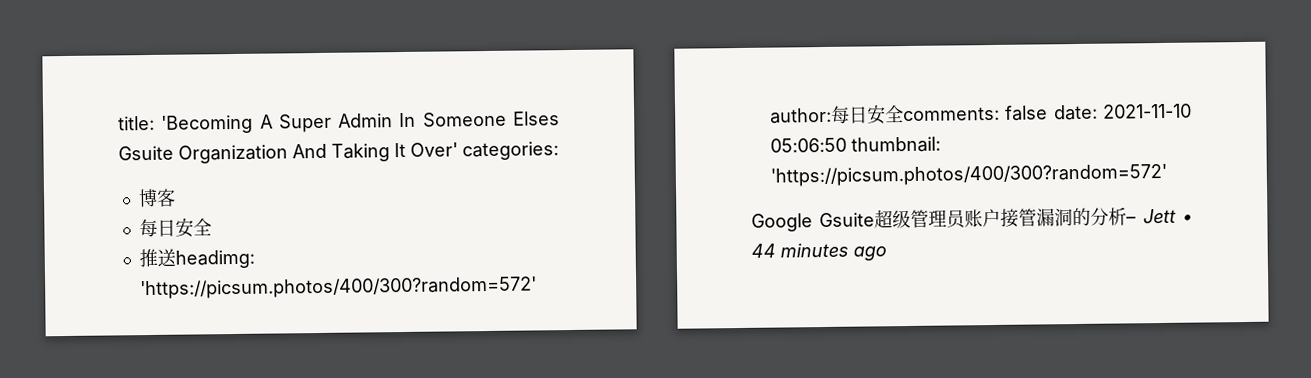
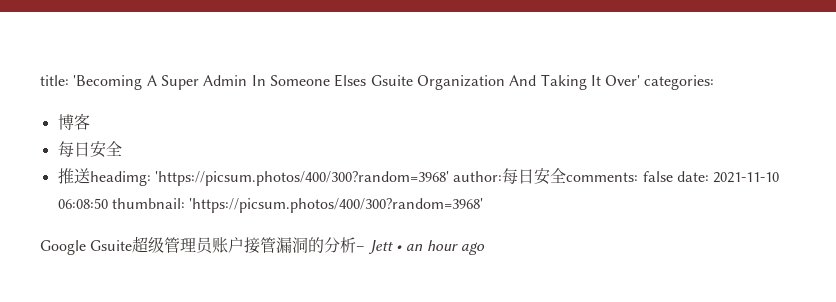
[139,276,537,300] 'https://picsum.photos/400/300?random=572' -> [154,171,449,186] 'https://picsum.photos/400/300?random=3968'
[769,136,941,153] [769,163,1167,187] 05:06:50 thumbnail: 'https://picsum.photos/400/300?random=572' -> [57,198,484,213] 06:08:50 thumbnail: 'https://picsum.photos/400/300?random=3968'
[751,242,849,258] 44 minutes -> [406,240,458,251] an hour

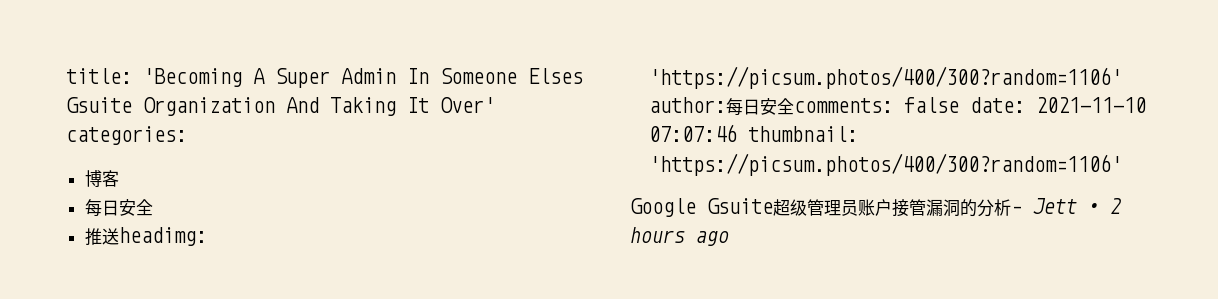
[154,171,449,186] 'https://picsum.photos/400/300?random=3968' -> [648,66,1122,89] 'https://picsum.photos/400/300?random=1106'
[57,198,484,213] 06:08:50 thumbnail: 'https://picsum.photos/400/300?random=3968' -> [648,124,858,142] [648,153,1122,176] 07:07:46 thumbnail: 'https://picsum.photos/400/300?random=1106'
[406,240,458,251] an hour -> [1110,198,1121,214] [630,227,685,243] 2 hours

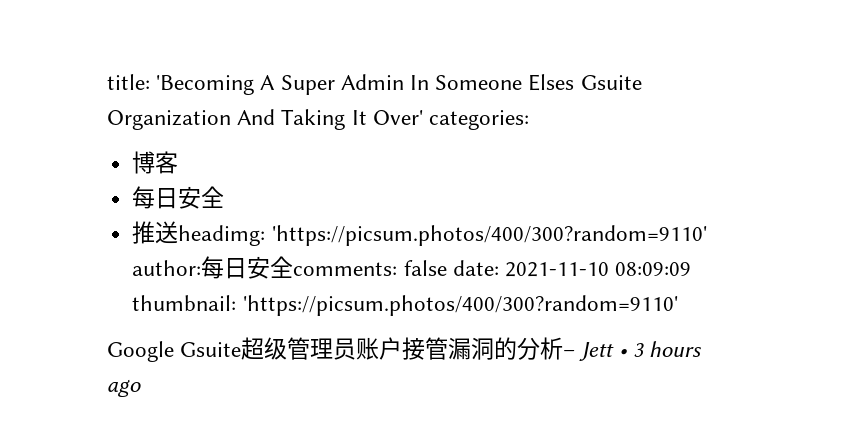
[648,66,1122,89] 'https://picsum.photos/400/300?random=1106' -> [271,225,707,246] 'https://picsum.photos/400/300?random=9110'
[648,124,858,142] [648,153,1122,176] 07:07:46 thumbnail: 'https://picsum.photos/400/300?random=1106' -> [615,262,692,276] [132,295,678,316] 08:09:09 thumbnail: 'https://picsum.photos/400/300?random=9110'
[1110,198,1121,214] 2 -> [632,343,644,357] 3

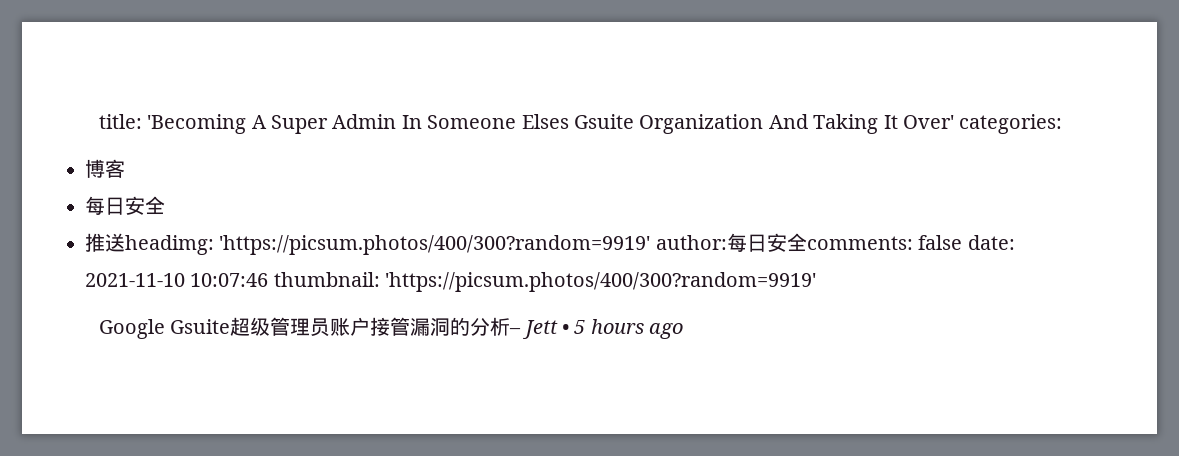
[271,225,707,246] 'https://picsum.photos/400/300?random=9110' -> [219,235,651,255] 'https://picsum.photos/400/300?random=9919'
[615,262,692,276] [132,295,678,316] 08:09:09 thumbnail: 'https://picsum.photos/400/300?random=9110' -> [190,272,817,292] 10:07:46 thumbnail: 'https://picsum.photos/400/300?random=9919'
[632,343,644,357] 3 -> [574,320,586,334] 5

